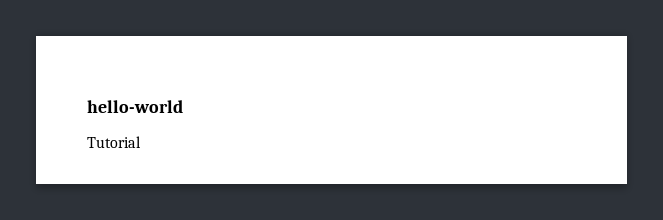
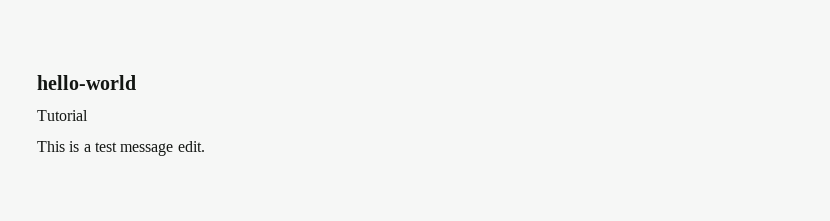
(141, 142) none -> [37,141,205,156] // This is a test message edit.

